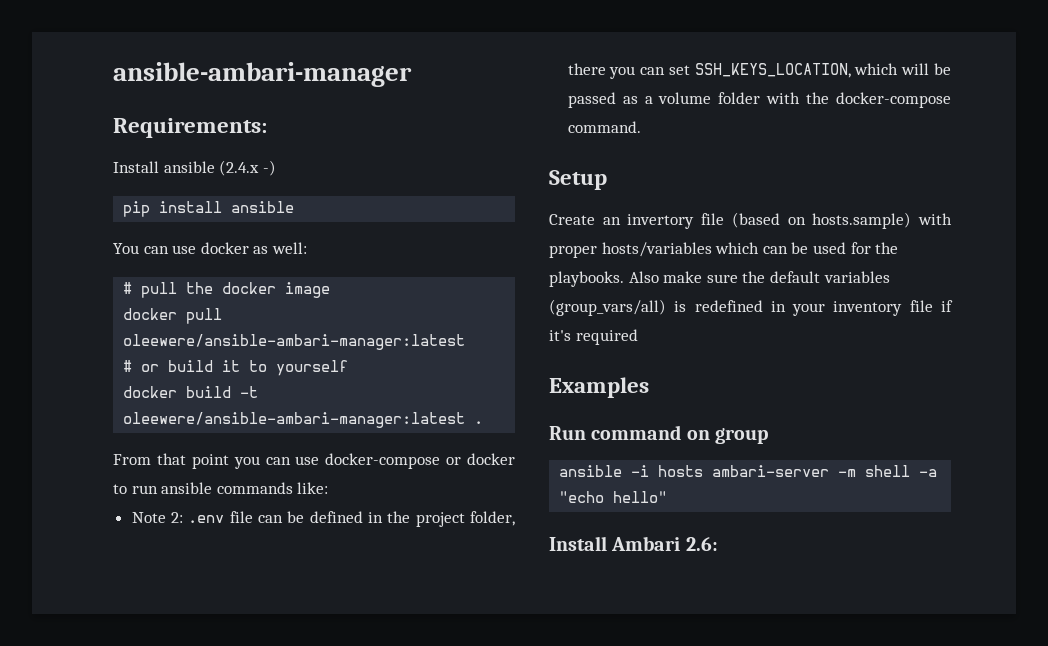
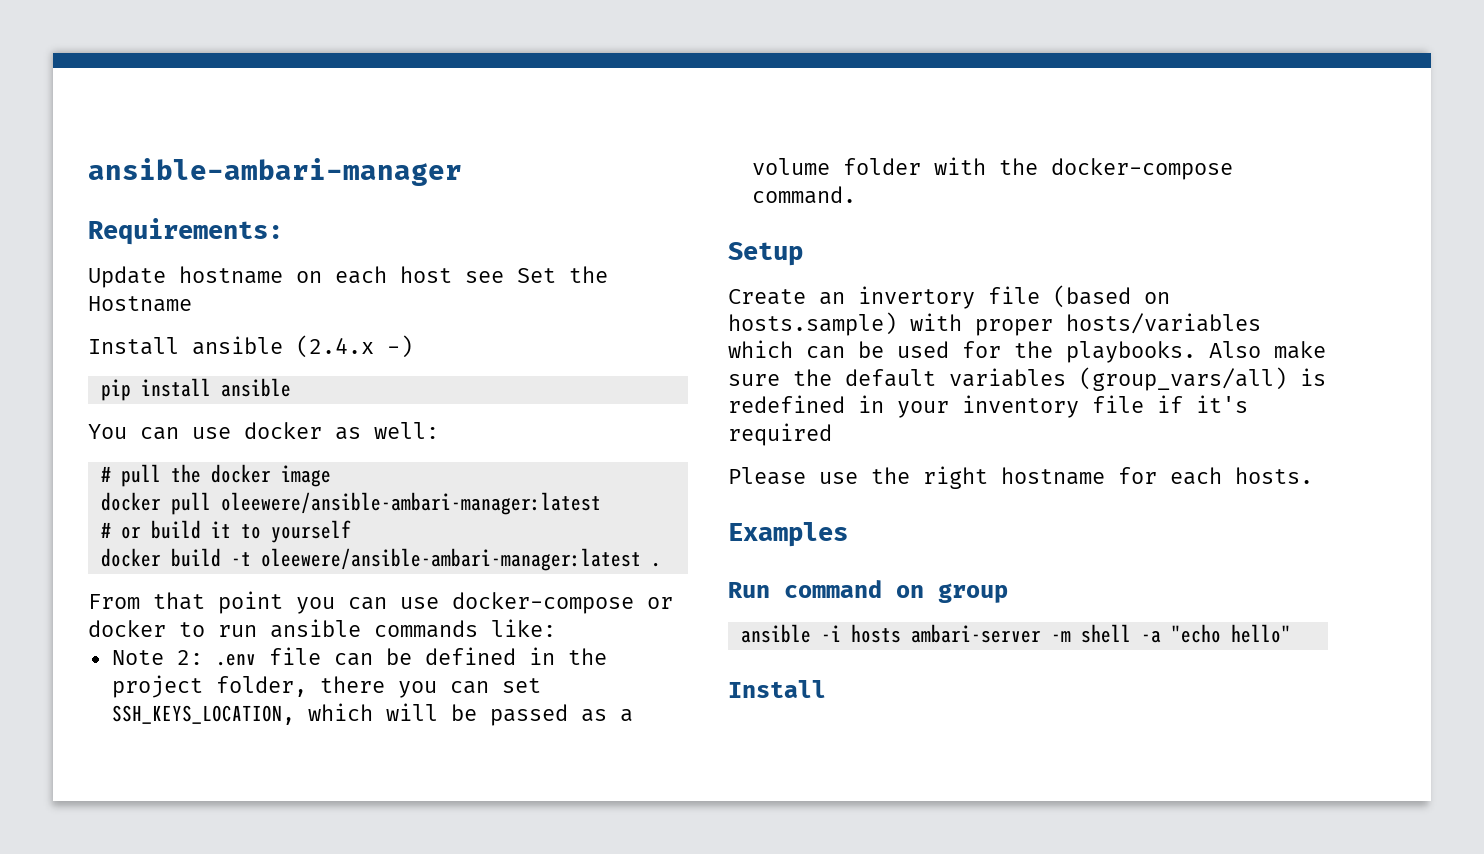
(267, 128) none -> [88,266,608,288] [88,296,192,312] // Update hostname on each host see Set the Hostname
(638, 337) none -> [728,466,1313,489] // Please use the right hostname for each hosts.
[611,536,718,551] Ambari 2.6: -> (826, 689) none

